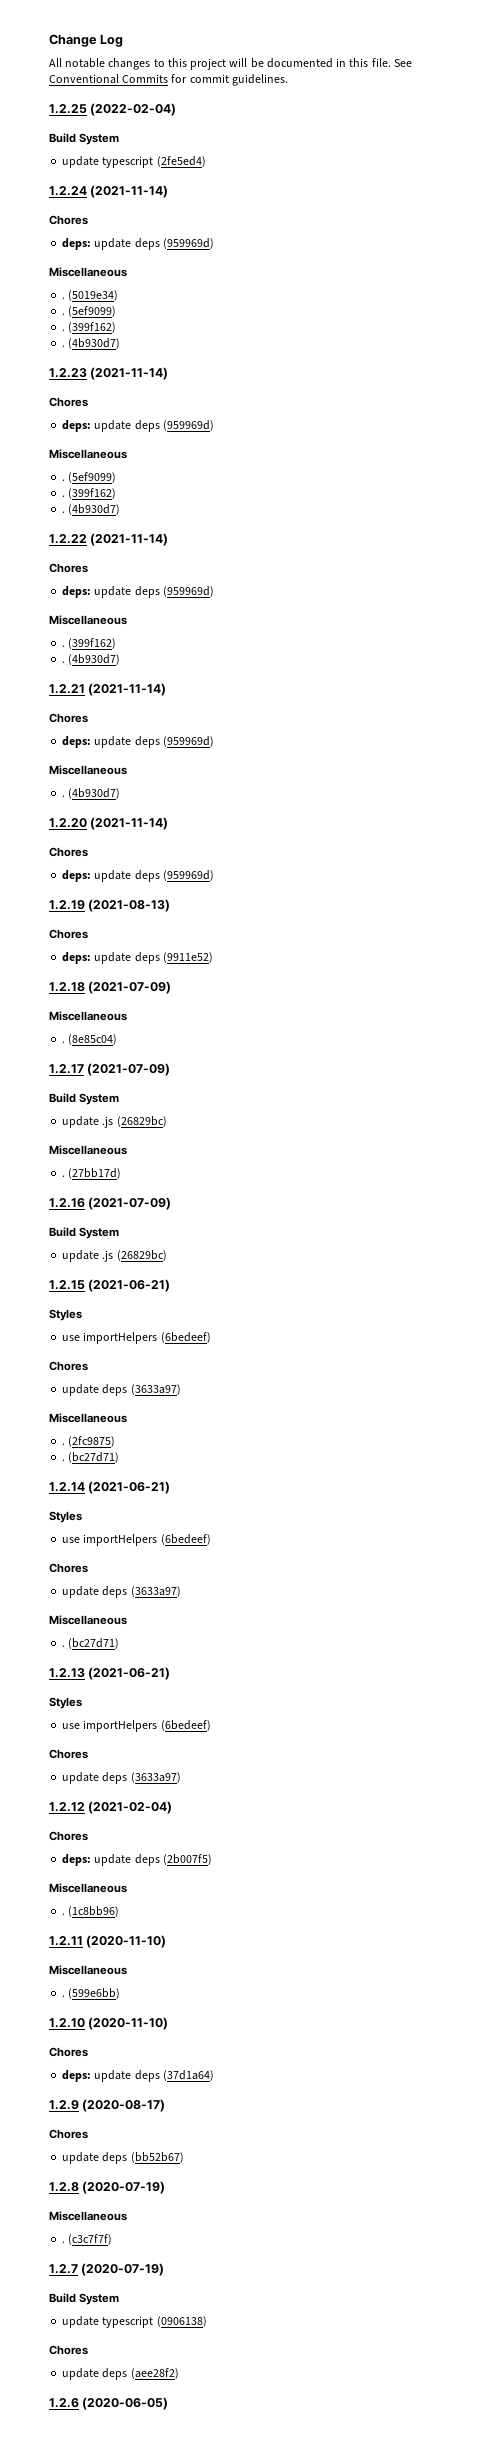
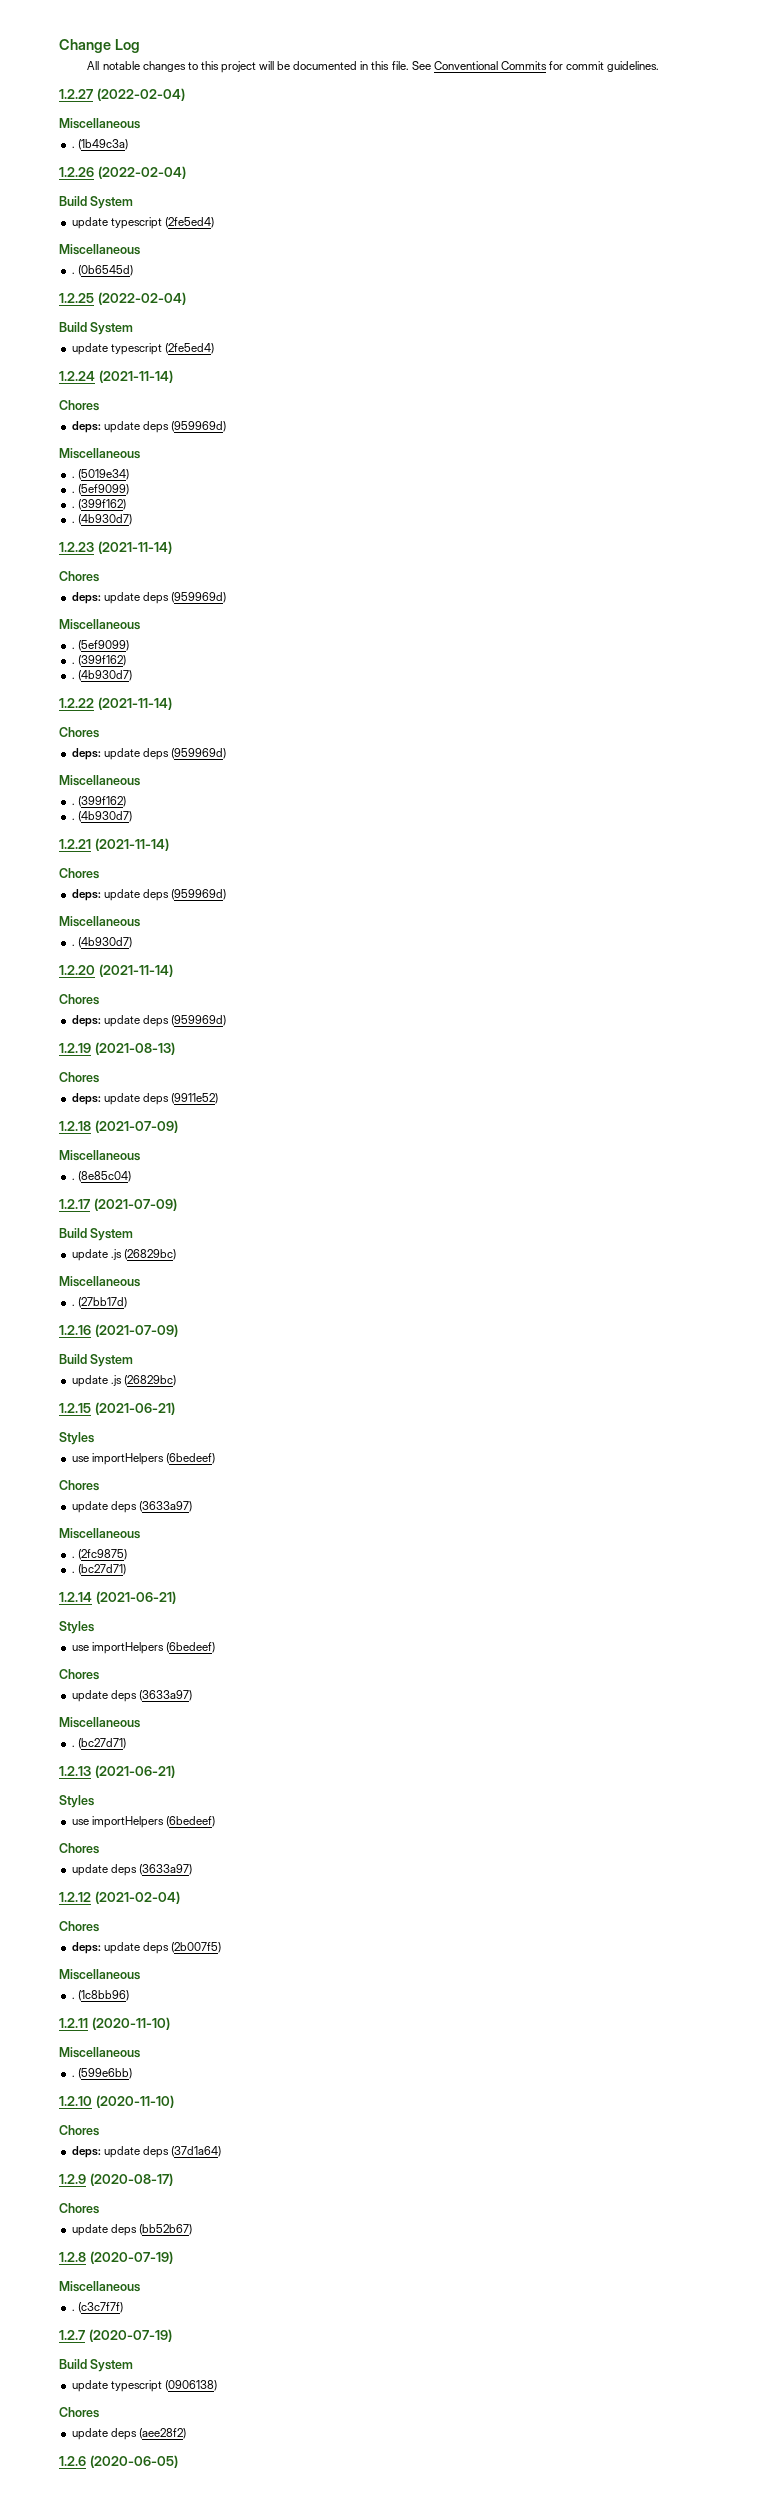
(288, 80) none -> [59,88,185,101] [59,118,140,129] [71,139,128,150] [59,166,186,179] [59,196,134,209] [71,217,214,229] [59,244,140,255] [71,265,133,276] // 1.2.27 (2022-02-04) // Miscellaneous // . (1b49c3a) // 1.2.26 (2022-02-04) // Build System // update typescript (2fe5ed4) // Miscellaneous // . (0b6545d)

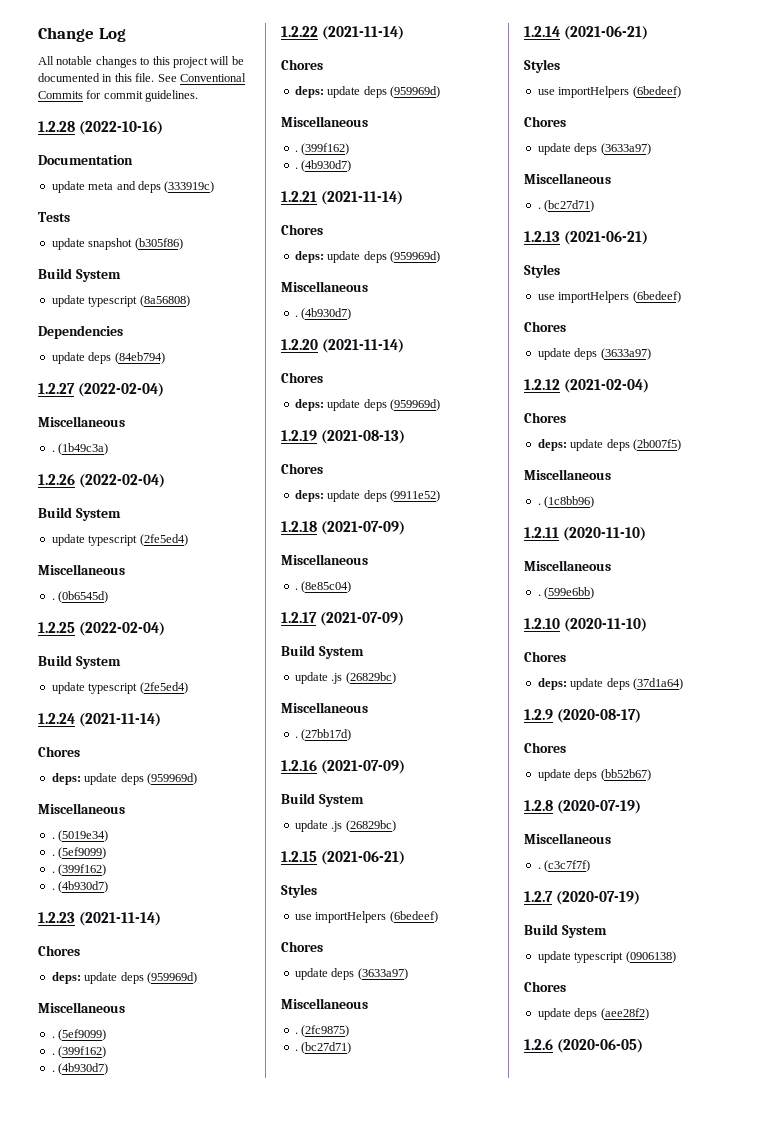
(660, 66) none -> [38,121,164,135] [38,155,133,165] [51,181,215,193] [38,212,70,222] [51,238,183,250] [38,268,121,282] [51,295,190,307] [38,325,123,339] [51,352,165,364] // 1.2.28 (2022-10-16) // Documentation // update meta and deps (333919c) // Tests // update snapshot (b305f86) // Build System // update typescript (8a56808) // Dependencies // update deps (84eb794)

